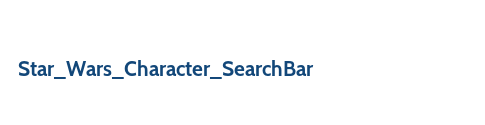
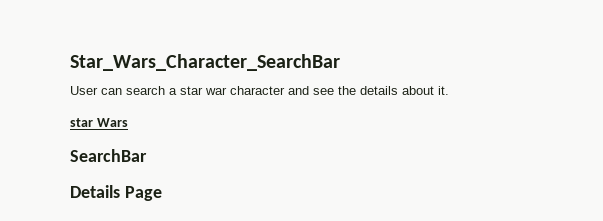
(314, 69) none -> [70,86,449,95] [70,118,128,127] [70,149,147,162] [70,185,162,201] // User can search a star war character and see the details about it. // star Wars // SearchBar // Details Page

